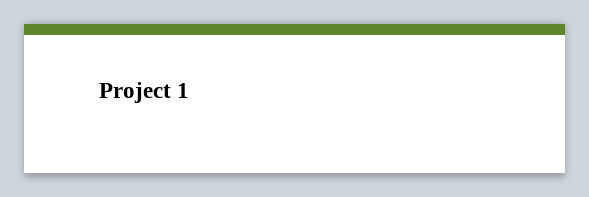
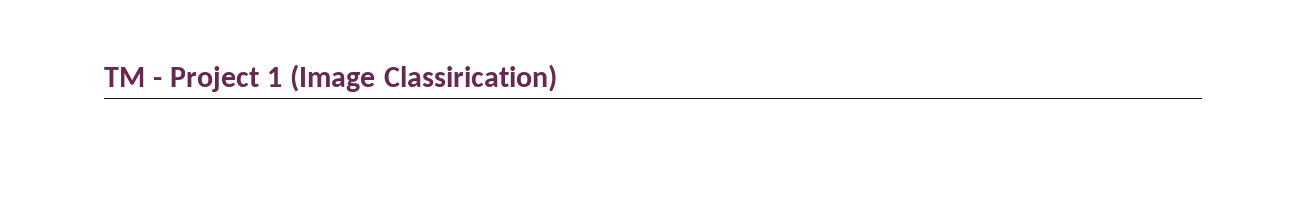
[99,82,190,103] Project 1 -> [104,64,557,92] TM - Project 1 (Image Classirication)

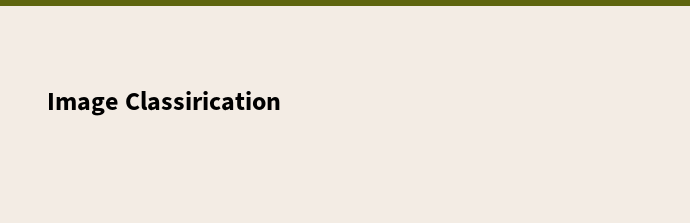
[104,64,557,92] TM - Project 1 (Image Classirication) -> [47,91,282,116] Image Classirication

